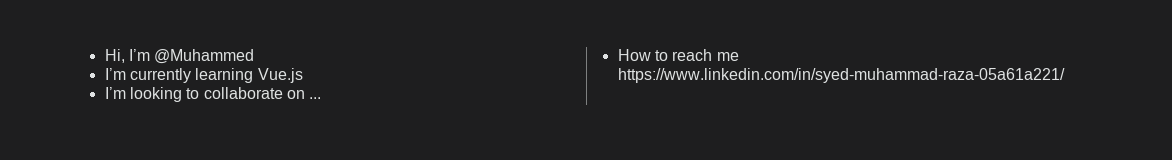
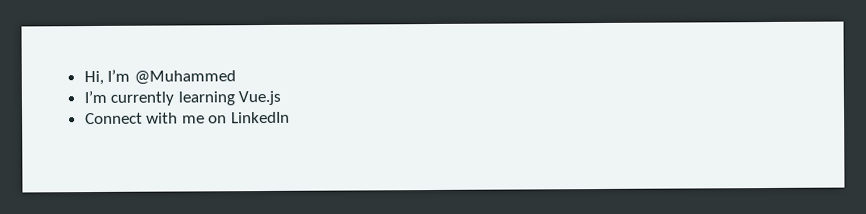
[104,87,322,102] [617,49,739,61] [617,68,1065,83] I’m looking to collaborate on ... // How to reach me https://www.linkedin.com/in/syed-muhammad-raza-05a61a221/ -> [84,111,291,125] Connect with me on LinkedIn

